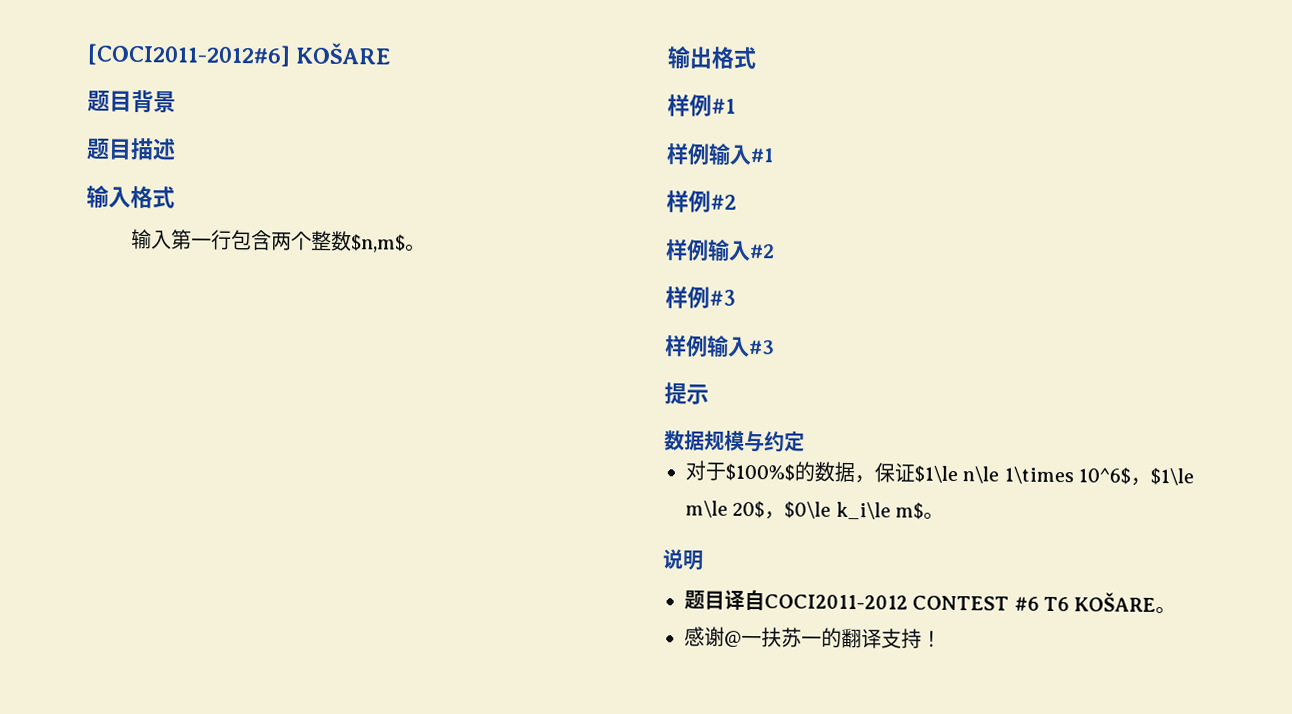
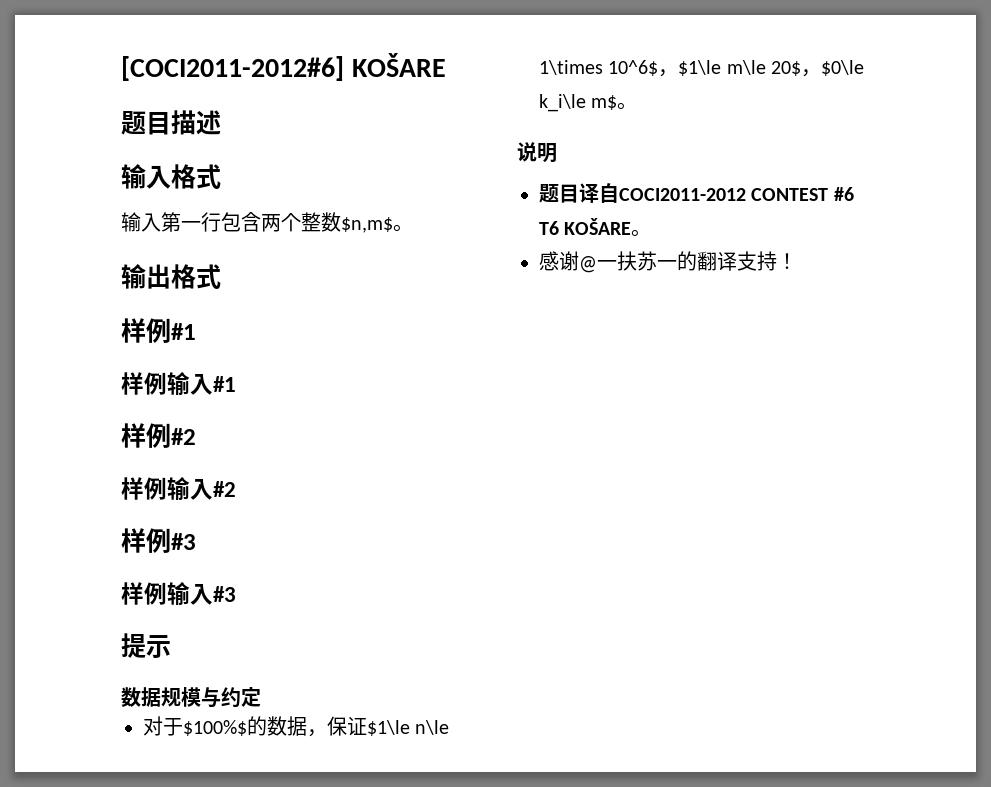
[87,89,176,114] // 题目背景 -> (446, 65) none

